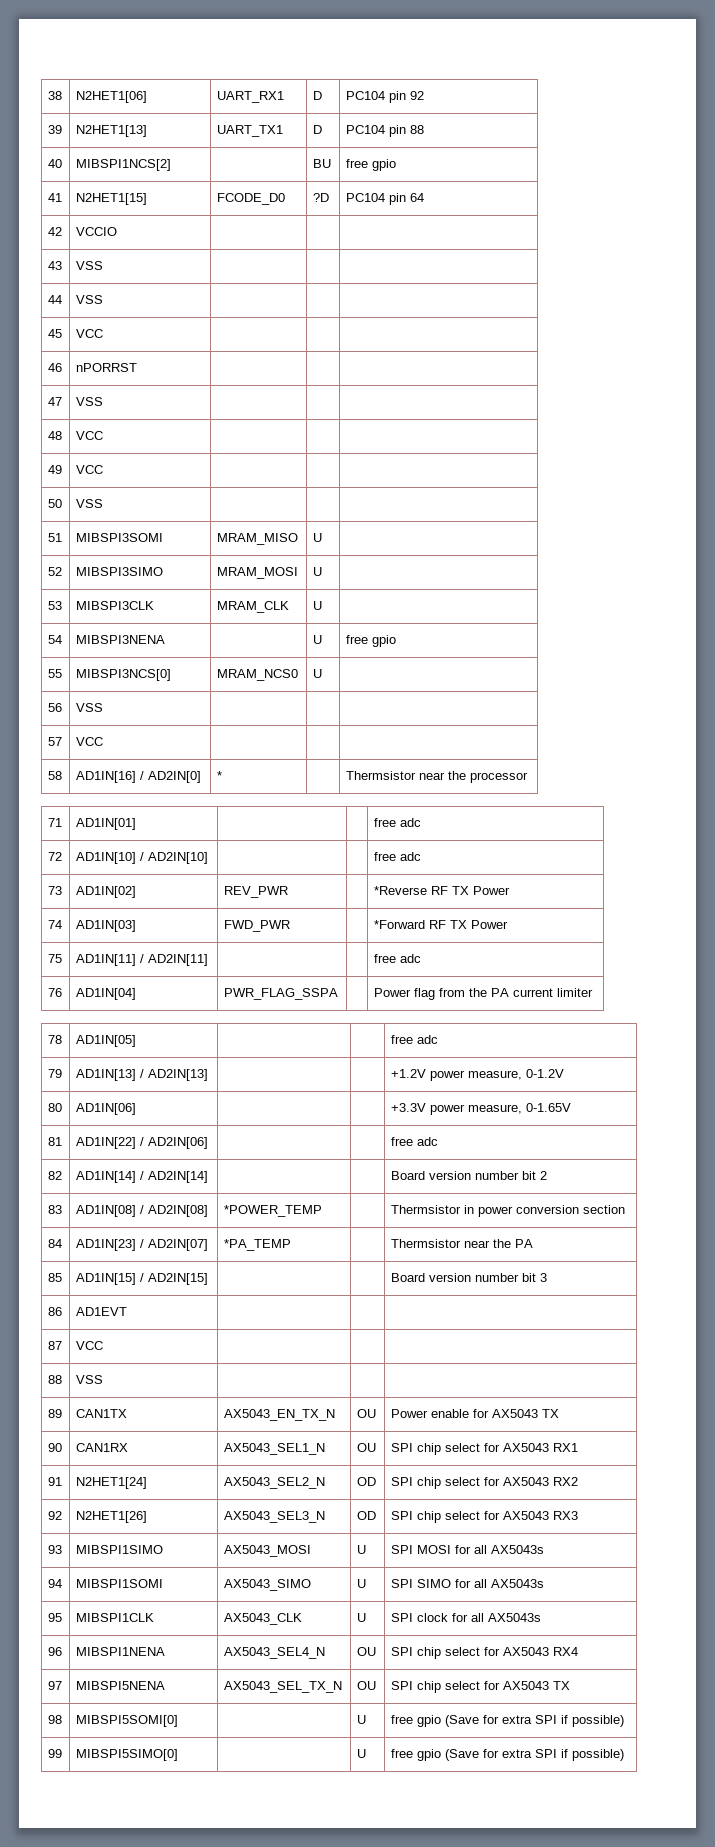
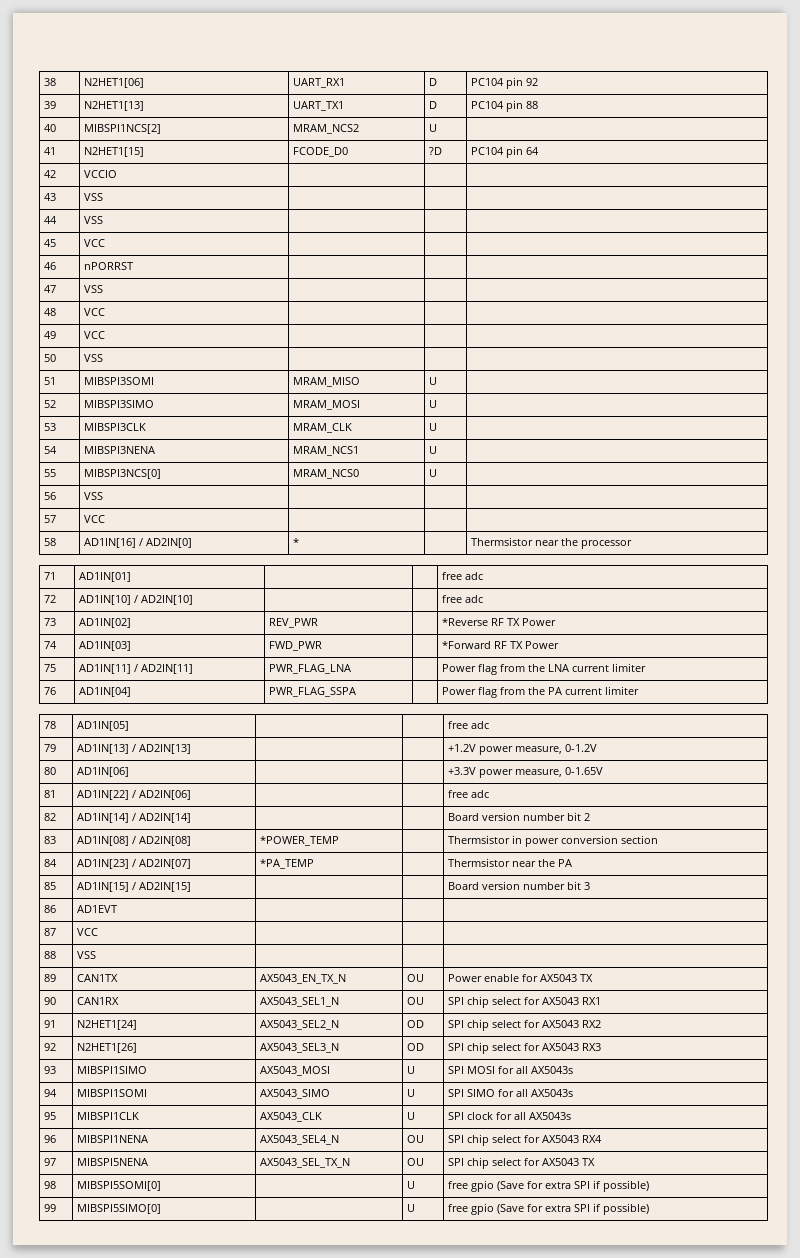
[312,159,331,168] [345,159,396,171] | BU | free gpio -> [293,124,360,134] [429,124,438,132] MRAM_NCS2 | U |
[312,635,322,644] [345,635,396,647] | U | free gpio -> [293,446,360,456] [429,446,438,454] MRAM_NCS1 | U |
[373,954,421,963] | | free adc -> [269,664,352,674] [442,663,647,675] PWR_FLAG_LNA | | Power flag from the LNA current limiter

